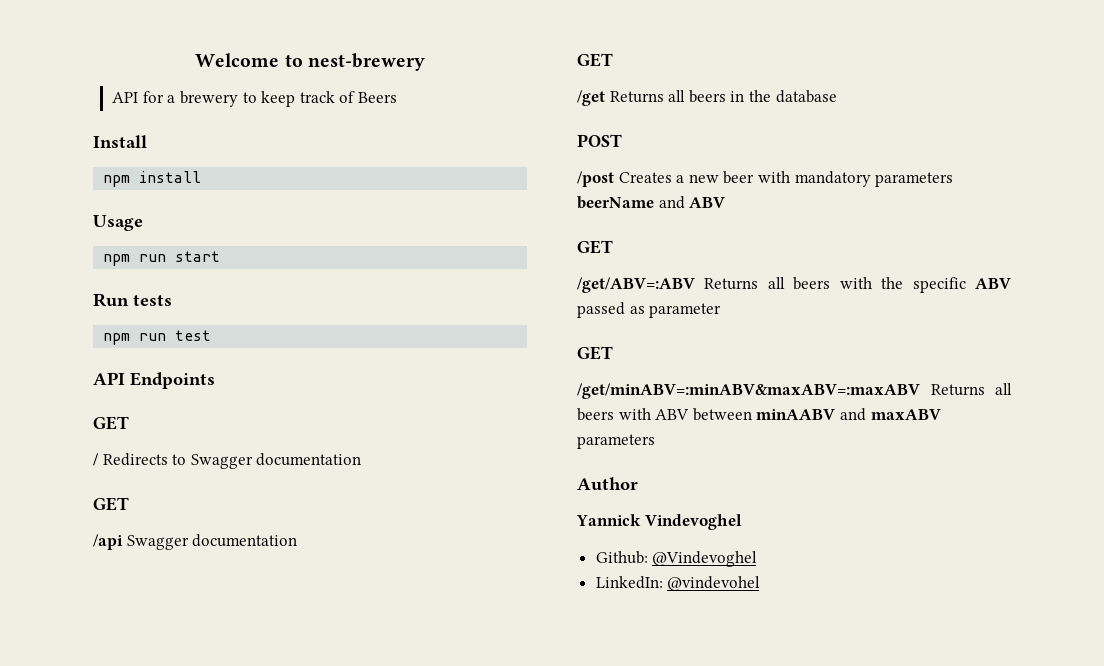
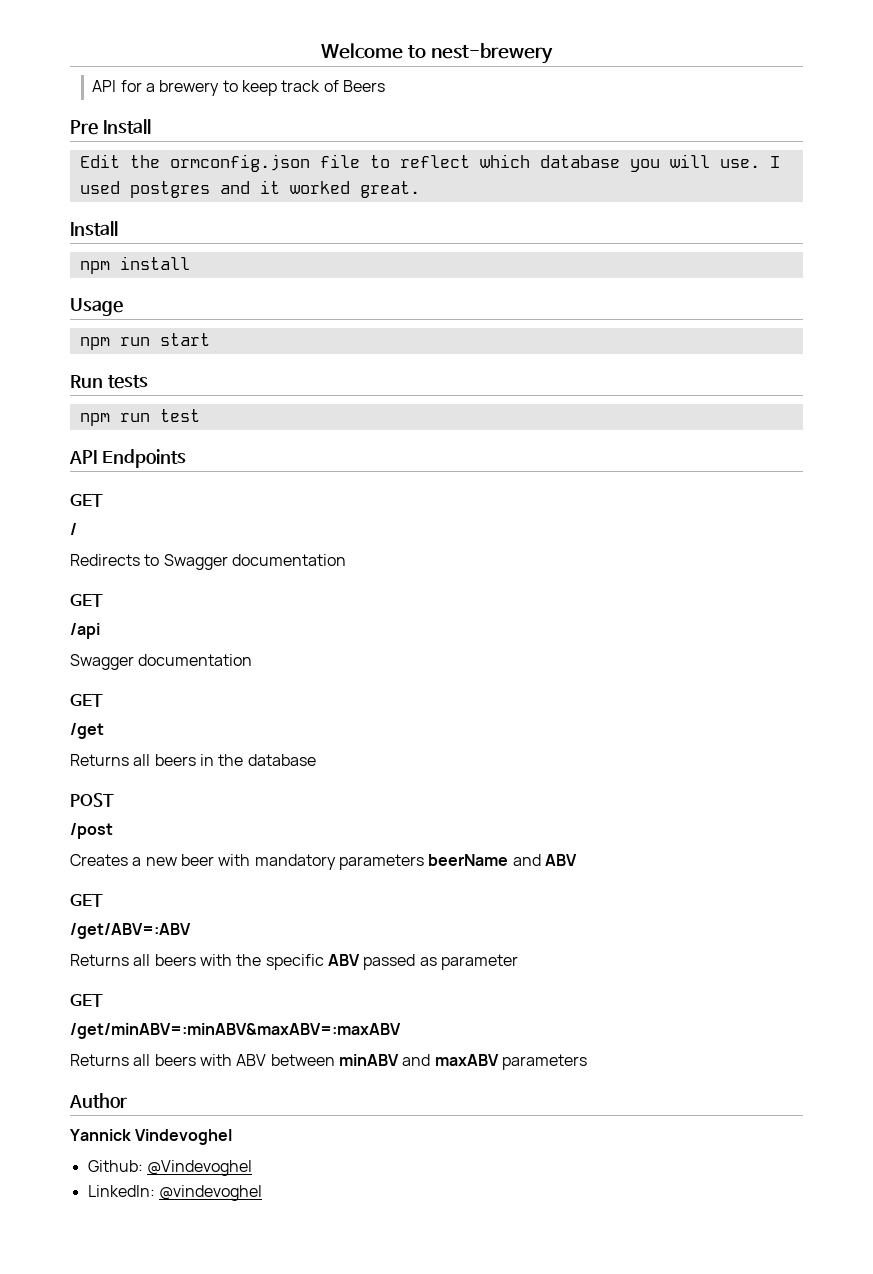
(397, 97) none -> [70,119,151,135] [79,154,780,172] [79,180,420,198] // Pre Install // Edit the ormconfig.json file to reflect which database you will use. I used postgres and it worked great.
(99, 459) none -> (77, 529) //
(123, 542) none -> (100, 631) //
(605, 98) none -> (104, 731) //
(614, 179) none -> (113, 831) //
(695, 285) none -> (191, 931) //
(920, 391) none -> (401, 1031) //
[756,409,836,420] minAABV -> [338,1054,399,1066] minABV
[667,576,761,591] @vindevohel -> [158,1185,262,1201] @vindevoghel

